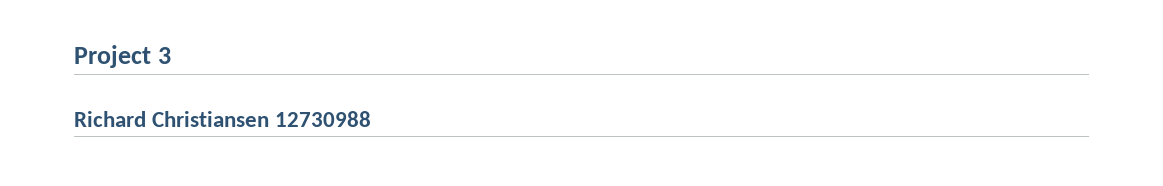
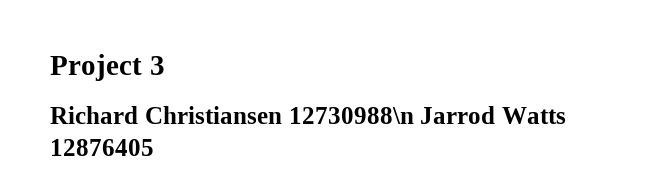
[275,111,372,127] 12730988 -> [288,106,566,124] [50,139,154,156] 12730988\n Jarrod Watts 12876405

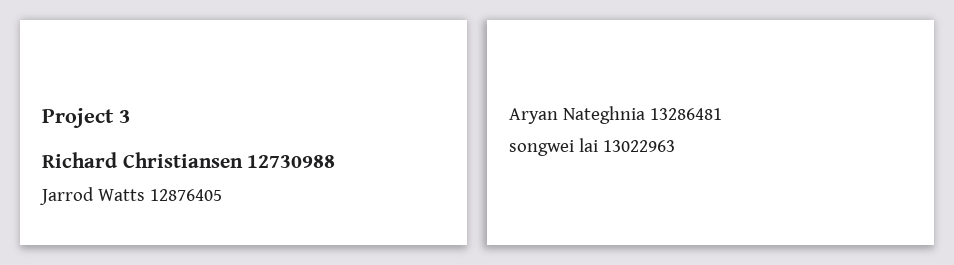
[288,107,414,124] 12730988\n -> [247,155,336,168] 12730988 //
(154, 147) none -> [509,106,722,124] [509,138,675,156] // Aryan Nateghnia 13286481 // songwei lai 13022963

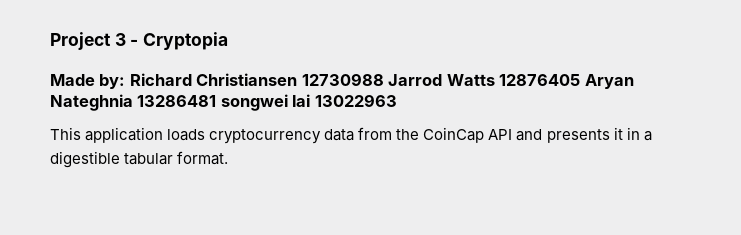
(130, 116) // -> [130,32,229,50] [50,74,126,89] - Cryptopia // Made by:
(336, 161) // -> (384, 79) none
(222, 195) // -> (581, 80) none
(722, 114) // -> (217, 101) none
(675, 146) none -> [50,127,652,144] [50,151,229,168] // This application loads cryptocurrency data from the CoinCap API and presents it in a digestible tabular format.

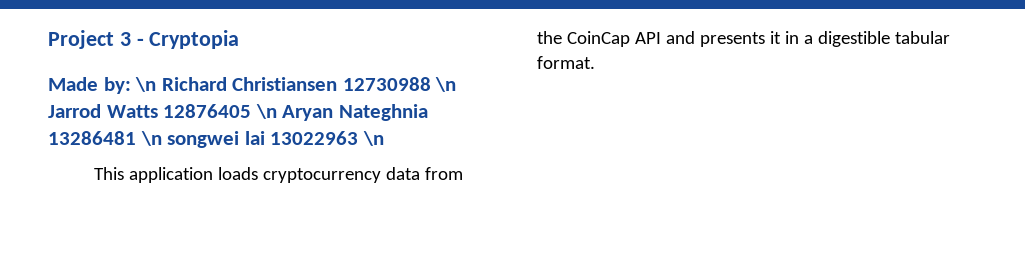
(126, 81) none -> [135,77,157,92] \n
(384, 79) none -> [435,77,457,92] \n
(581, 80) none -> [255,104,277,119] \n
(217, 101) none -> [140,131,162,146] \n
(397, 100) none -> [362,131,384,146] \n

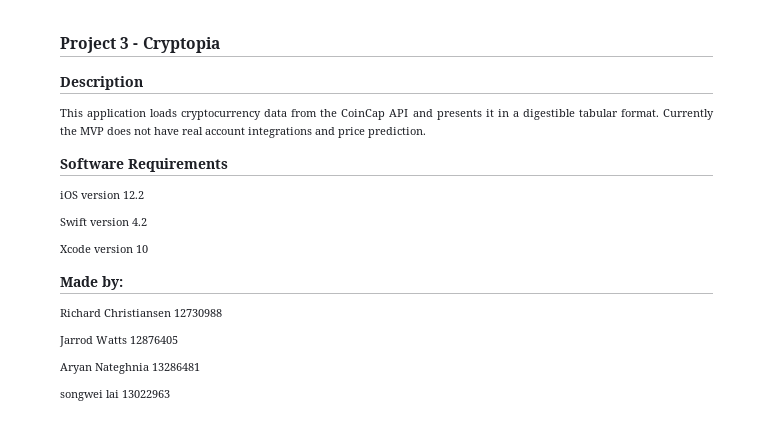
[48,77,457,94] [48,104,428,121] [48,131,384,148] Made by: \n Richard Christiansen 12730988 \n Jarrod Watts 12876405 \n Aryan Nateghnia 13286481 \n songwei lai 13022963 \n -> [60,76,143,90] Description
(595, 62) none -> [662,109,714,120] [60,127,426,138] [60,158,228,172] [60,191,144,199] [60,218,147,226] [60,245,148,253] [60,276,123,290] [60,309,222,317] [59,336,178,347] [60,363,200,374] [60,390,170,401] Currently the MVP does not have real account integrations and price prediction. // Software Requirements // iOS version 12.2 // Swift version 4.2 // Xcode version 10 // Made by: // Richard Christiansen 12730988 // Jarrod Watts 12876405 // Aryan Nateghnia 13286481 // songwei lai 13022963

